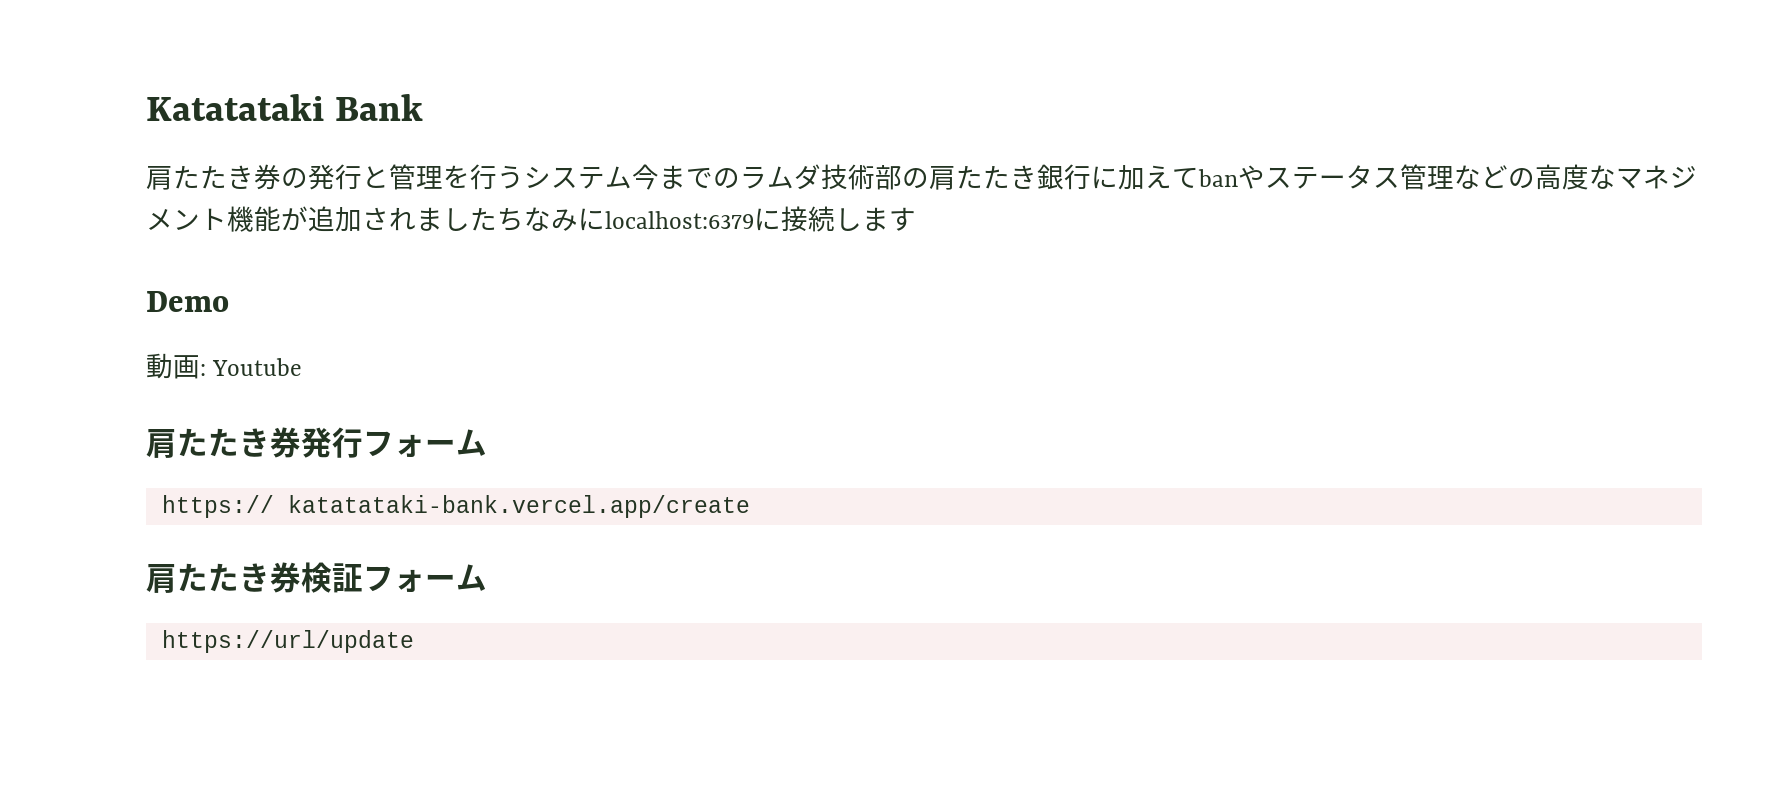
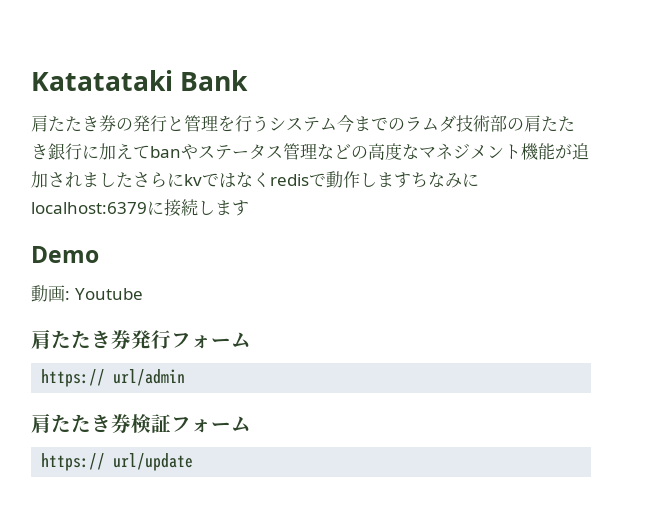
(497, 219) none -> [133,171,411,188] さらにkvではなくredisで動作します
[287,495,750,518] katatataki-bank.vercel.app/create -> [113,369,186,386] url/admin
[161,630,414,653] https://url/update -> [41,453,194,471] https:// url/update

